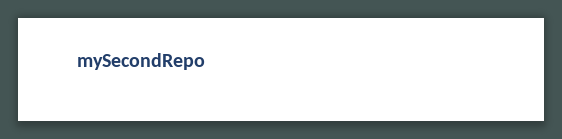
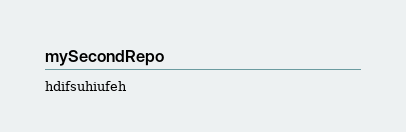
(205, 61) none -> [45,81,127,91] // hdifsuhiufeh

